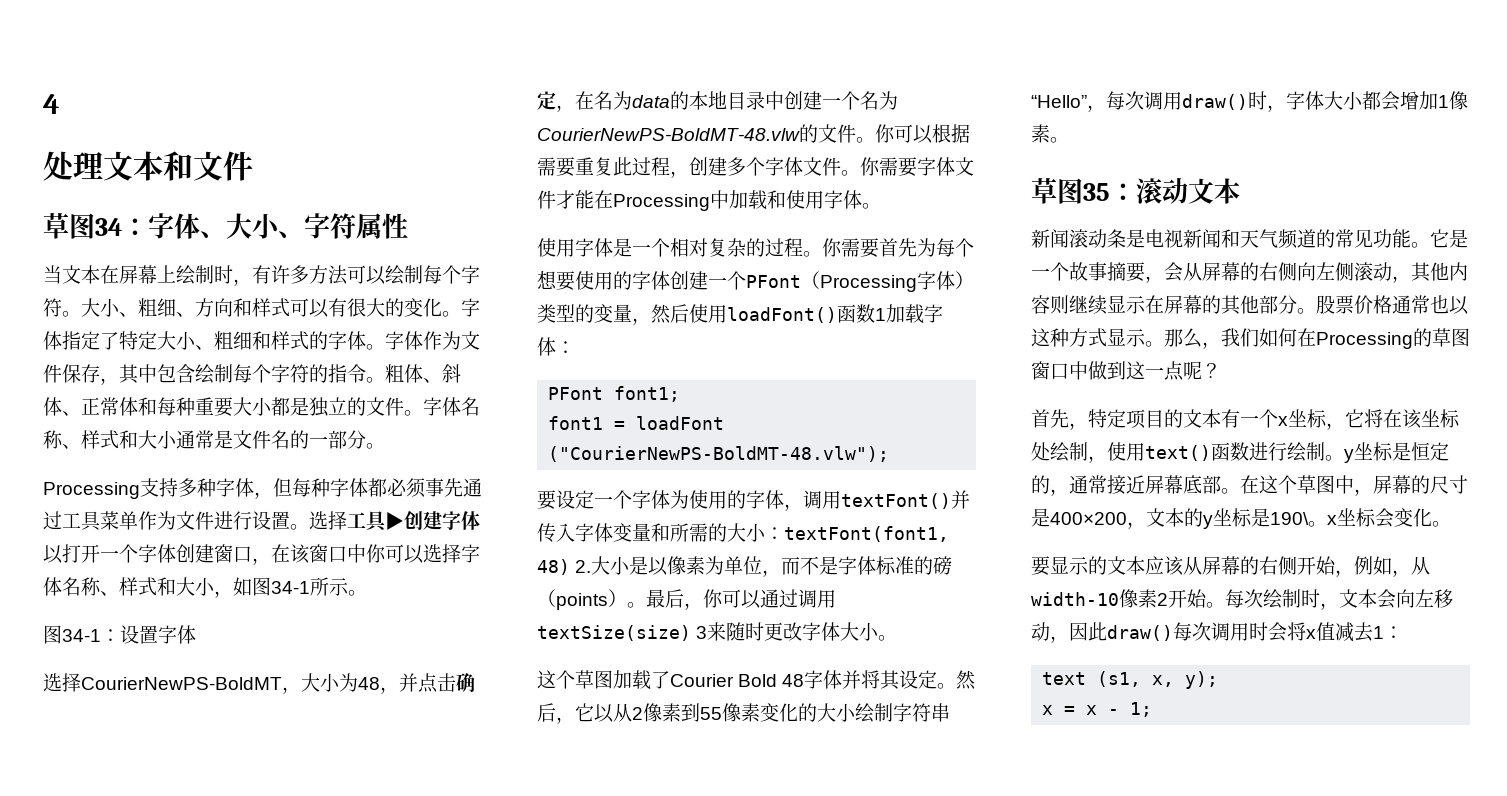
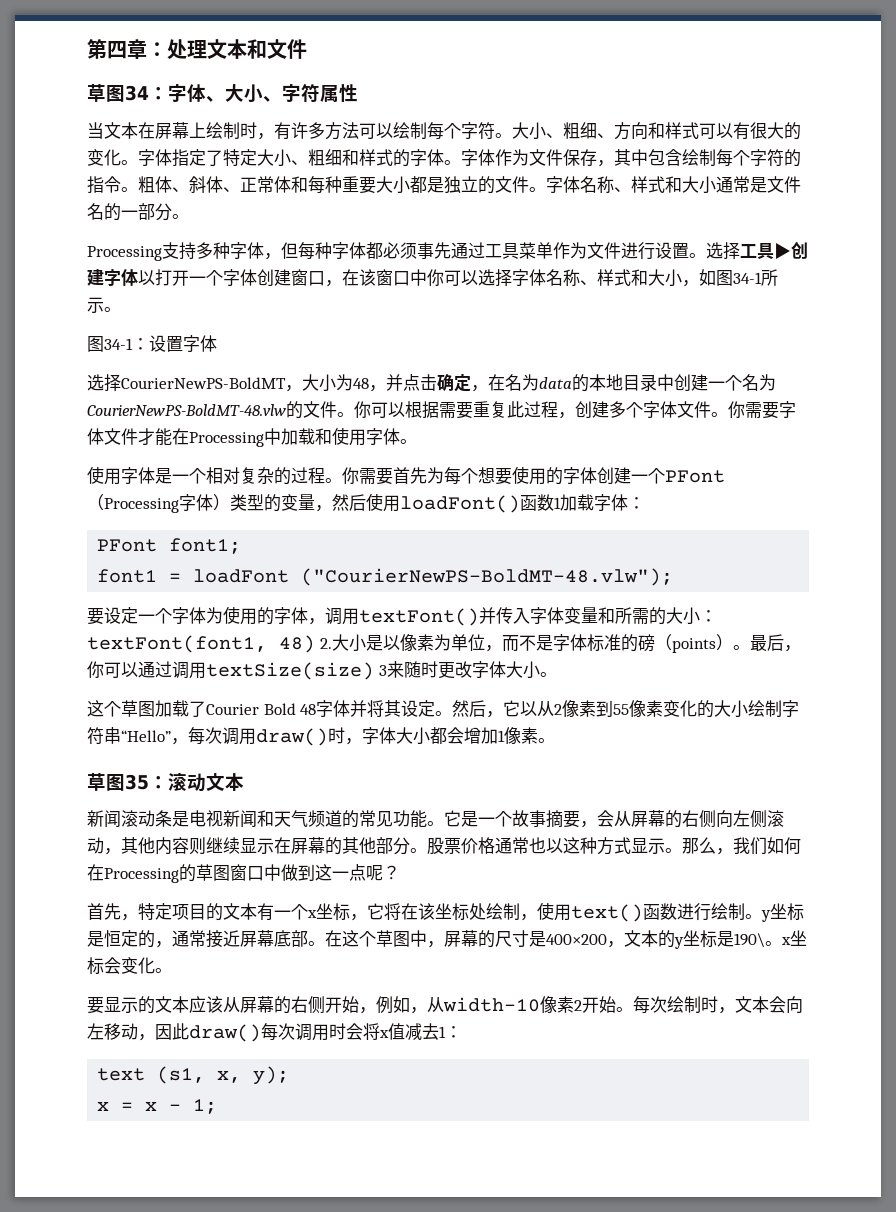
[43,94,60,114] 4 // -> [87,39,167,59] 第四章：

